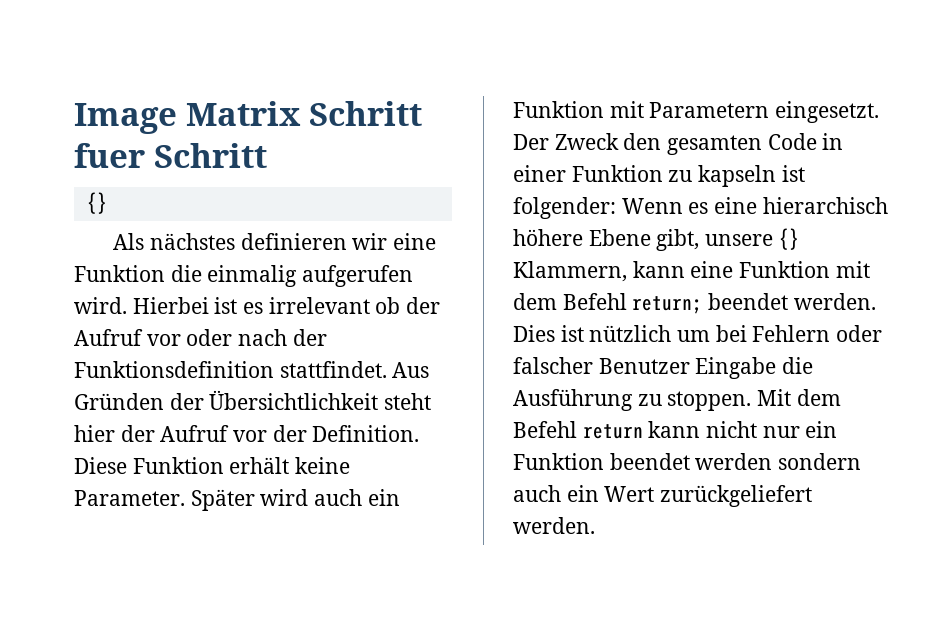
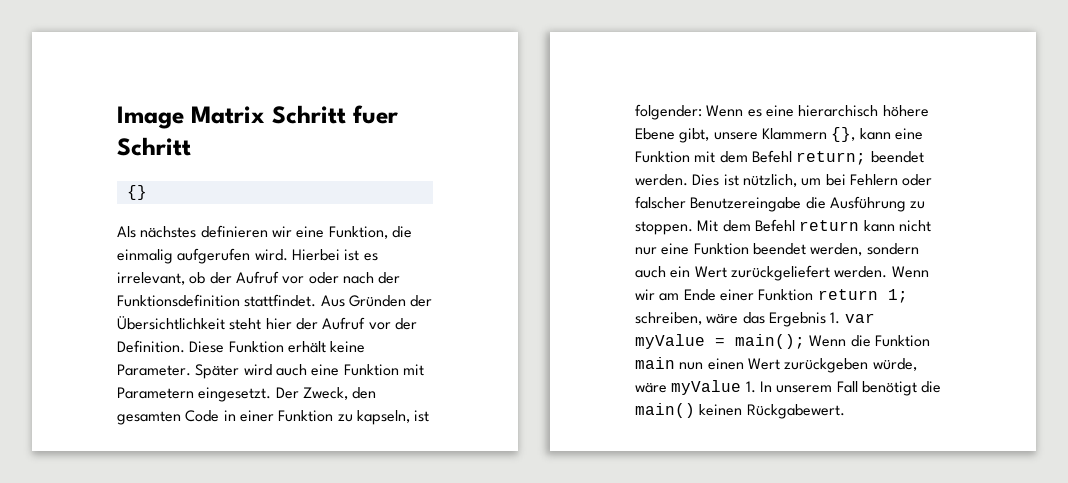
[74,265,165,282] Funktion -> [328,226,388,239] Funktion,
[268,297,370,314] irrelevant -> [117,272,185,285] irrelevant,
[367,489,400,506] ein -> [311,364,340,376] eine
[554,133,619,150] Zweck -> [302,387,348,400] Zweck,
[698,165,777,187] kapseln -> [356,410,410,425] kapseln,
[778,228,799,250] [513,261,627,282] {} Klammern, -> [761,127,856,142] Klammern {},
[589,325,672,342] nützlich -> [742,174,797,187] nützlich,
[598,357,777,379] Benutzer Eingabe -> [690,197,802,212] Benutzereingabe
[805,421,838,438] ein -> [661,243,690,255] eine
[695,453,773,470] werden -> [810,243,863,256] werden,
(595, 525) none -> [891,266,929,278] [635,289,908,303] [635,312,875,327] [635,334,930,349] [635,357,917,373] [635,380,942,396] [635,403,845,419] Wenn wir am Ende einer Funktion return 1; schreiben, wäre das Ergebnis 1. var myValue = main(); Wenn die Funktion main nun einen Wert zurückgeben würde, wäre myValue 1. In unserem Fall benötigt die main() keinen Rückgabewert.

